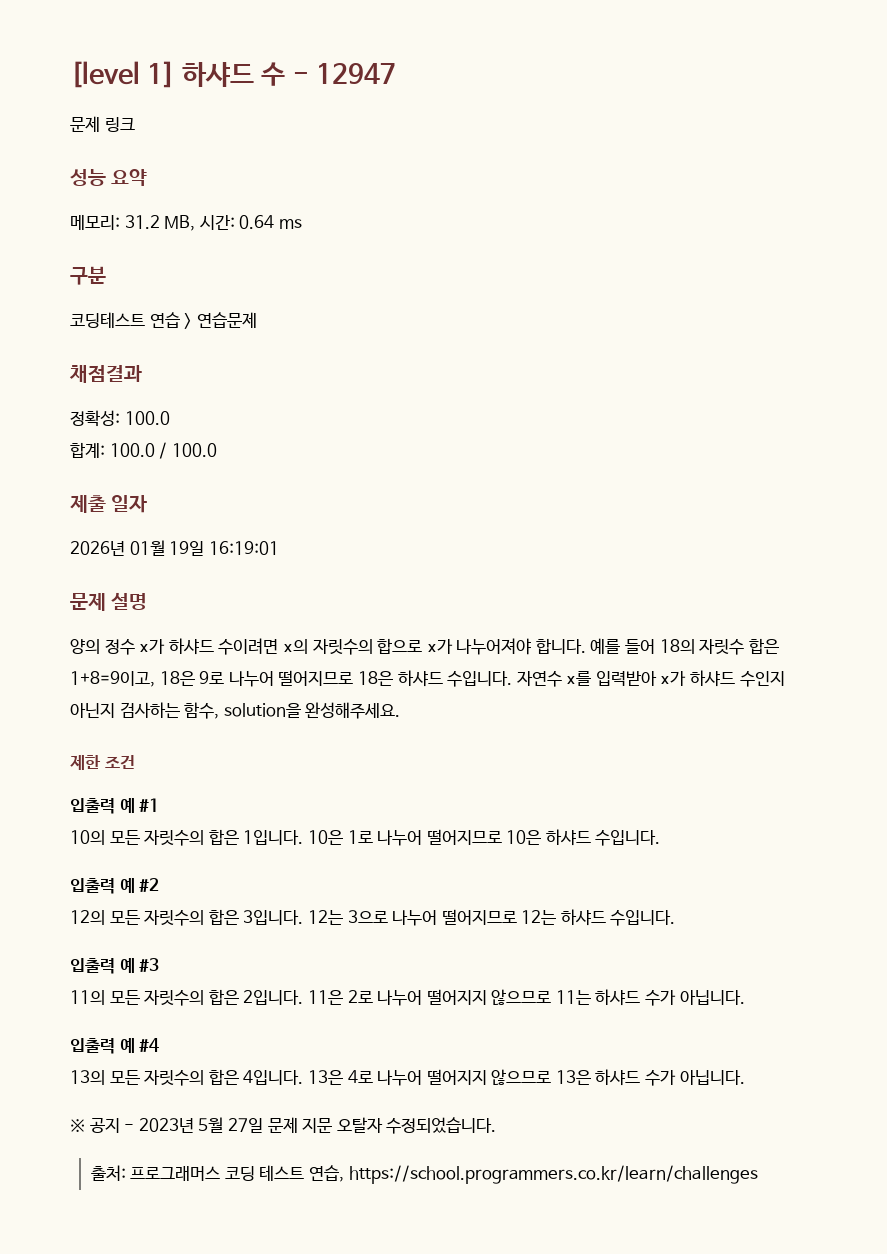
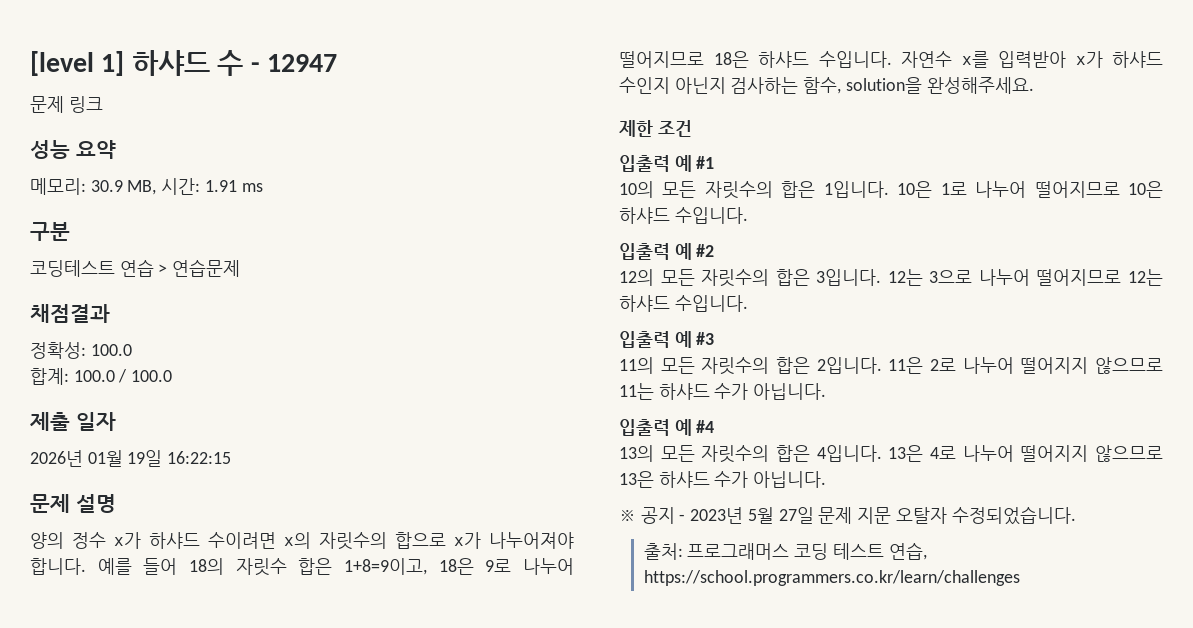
[124,215,160,229] 31.2 -> [90,180,123,192] 30.9
[239,215,275,229] 0.64 -> [204,180,237,192] 1.91
[208,541,279,555] 16:19:01 -> [167,451,232,464] 16:22:15

